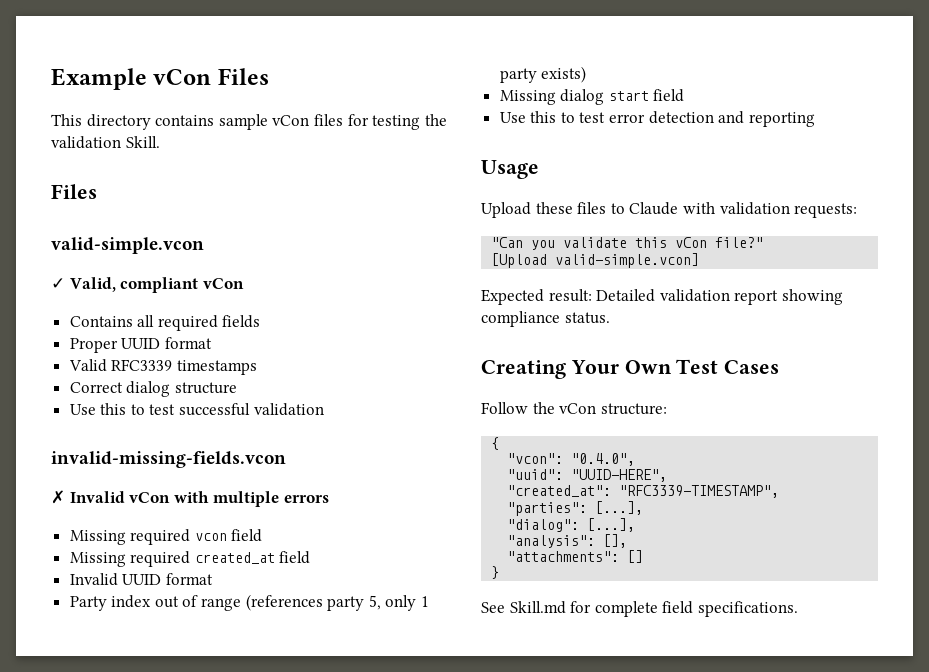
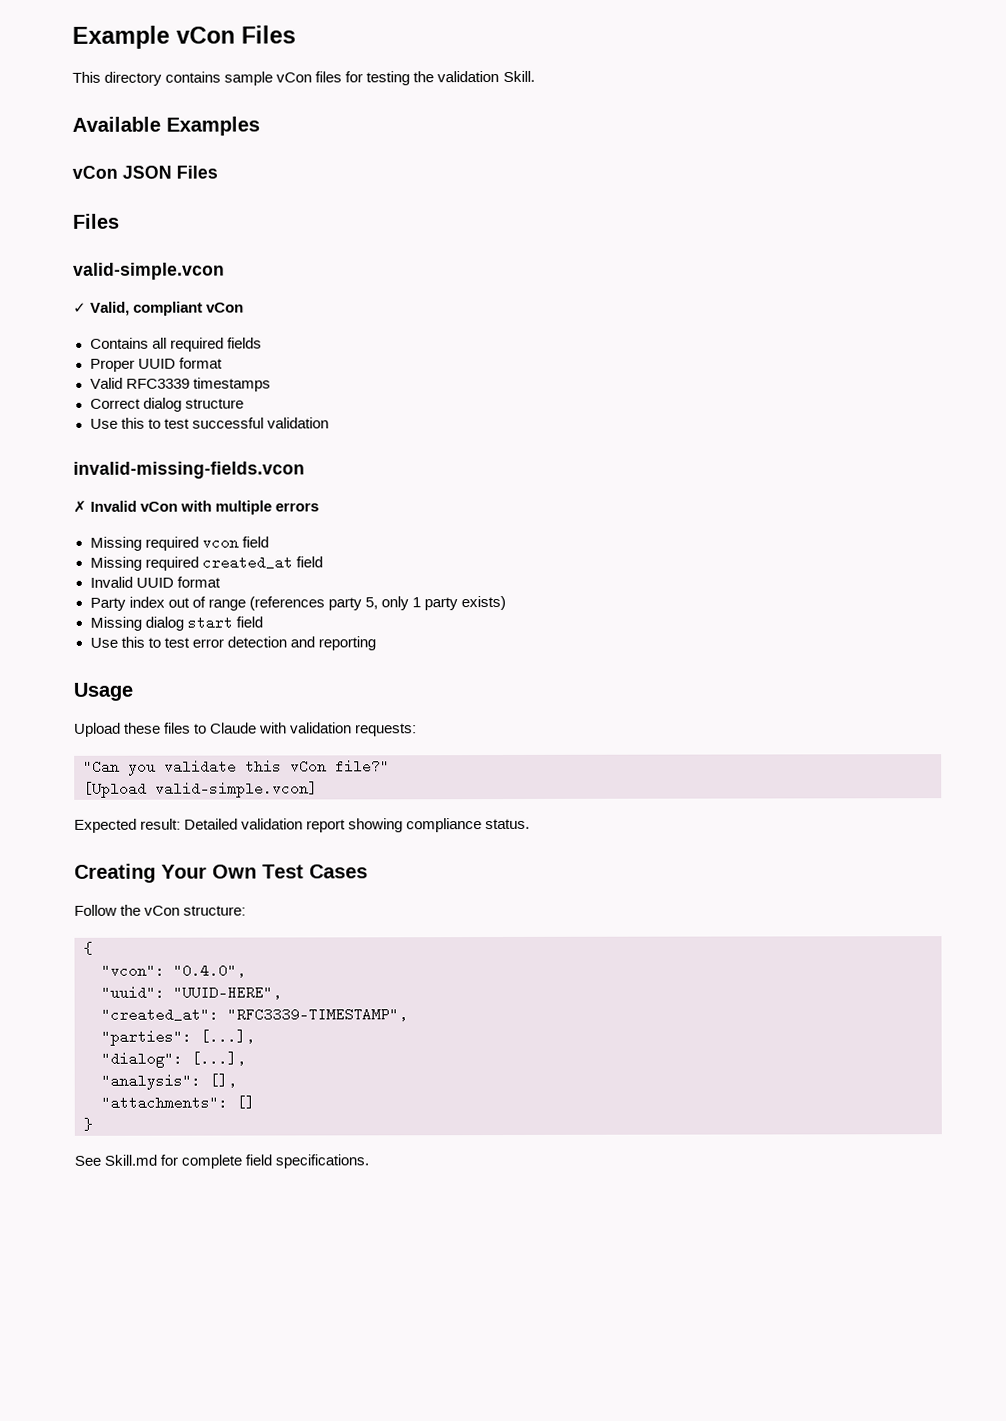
(160, 142) none -> [72,116,260,136] [72,165,218,179] // Available Examples // vCon JSON Files

